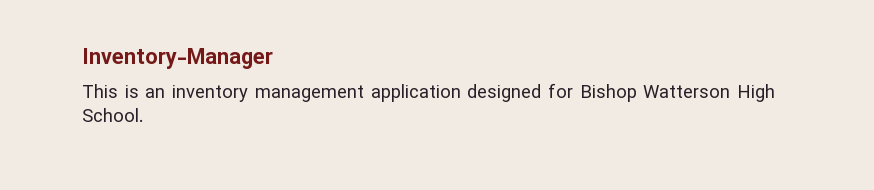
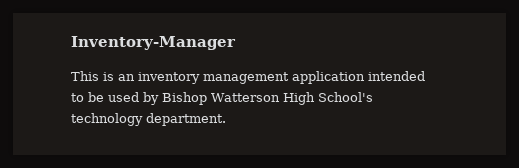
[467,83,775,102] [82,108,143,122] designed for Bishop Watterson High School. -> [368,71,425,81] [71,92,373,105] [71,113,226,126] intended to be used by Bishop Watterson High School's technology department.

